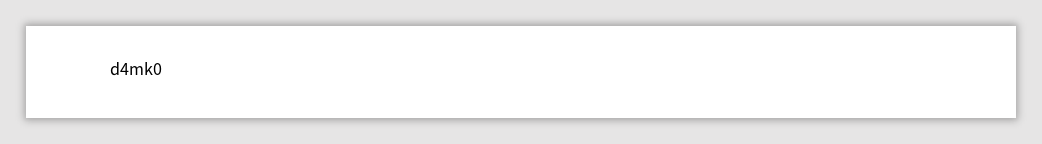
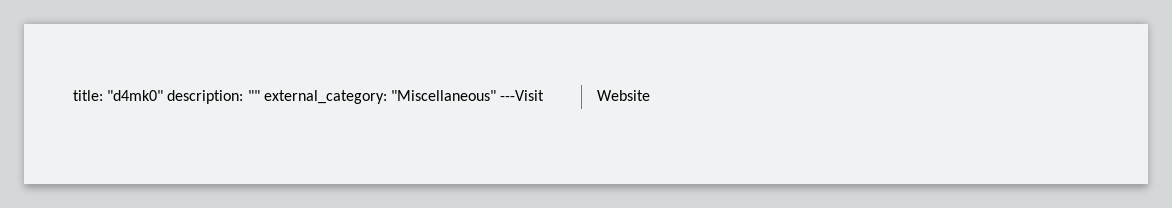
[110,62,162,76] d4mk0 -> [73,90,650,104] title: "d4mk0" description: "" external_category: "Miscellaneous" ---Visit Website

